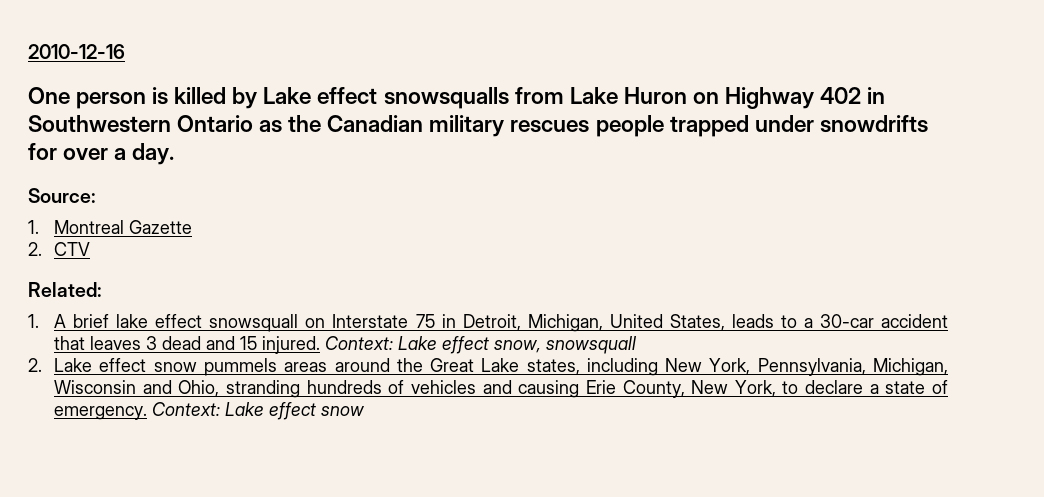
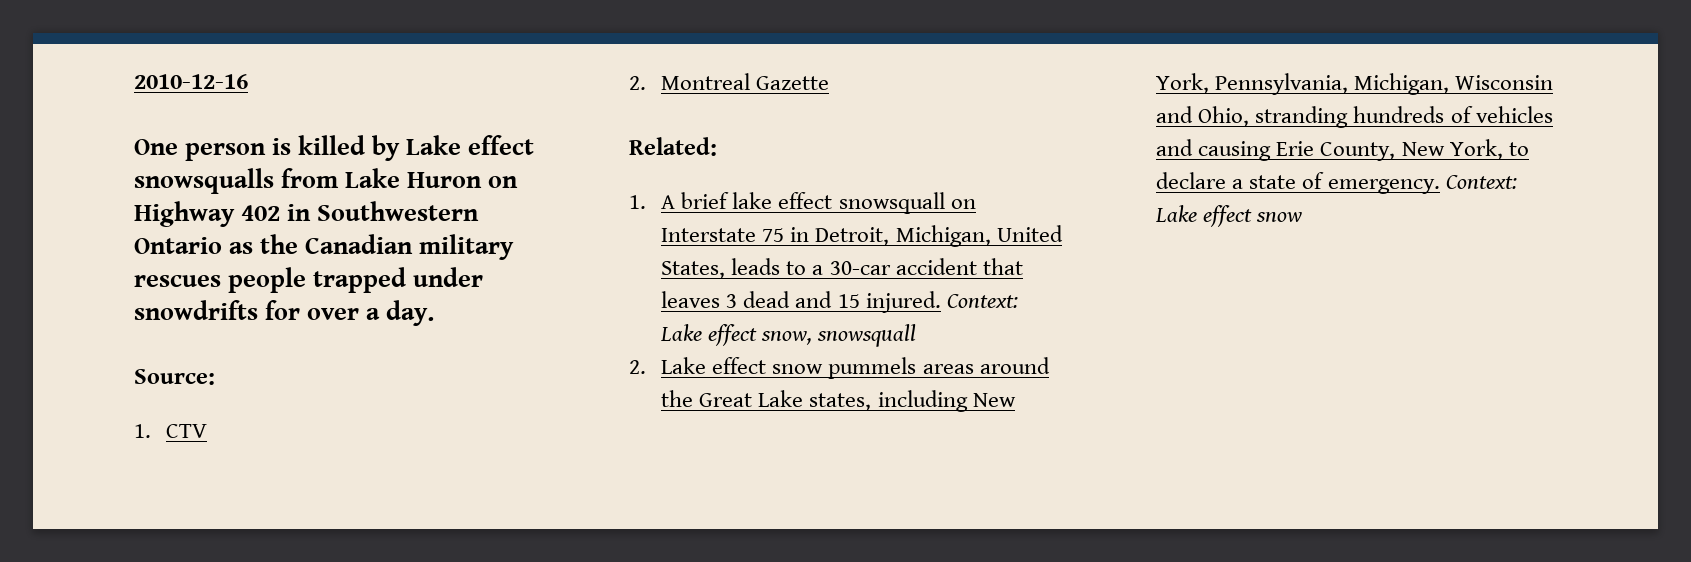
(39, 227) none -> [166,424,208,438] [629,76,646,90] CTV // 2.
[28,242,91,256] // 2. CTV -> (830, 83) none

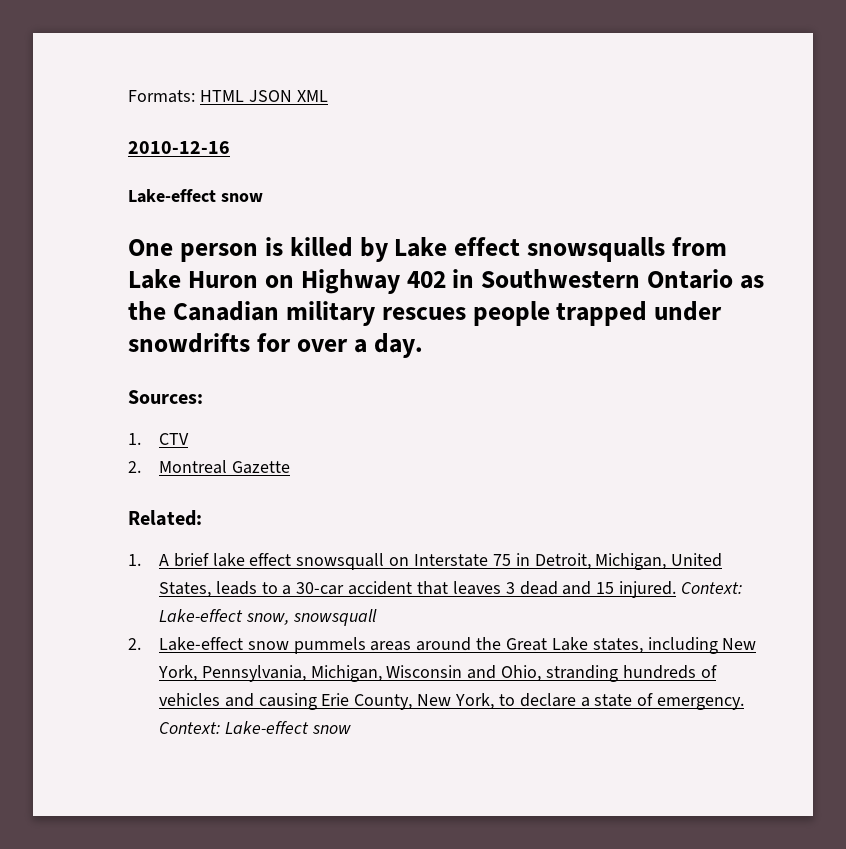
(134, 81) none -> [128,90,328,103] Formats: HTML JSON XML //
(248, 81) none -> [128,189,263,203] // Lake-effect snow
[134,369,215,385] Source: -> [128,390,203,404] Sources:
[660,324,758,346] Lake effect -> [158,609,243,622] Lake-effect
[661,357,767,374] Lake effect -> [158,637,243,651] Lake-effect
[1155,205,1253,227] Lake effect -> [224,721,309,734] Lake-effect

